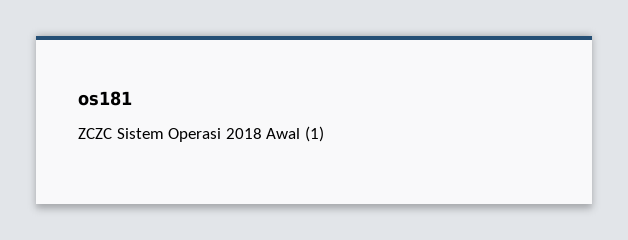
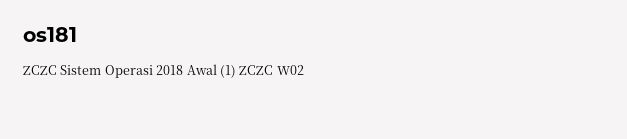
(324, 134) none -> [239,65,304,75] ZCZC W02

